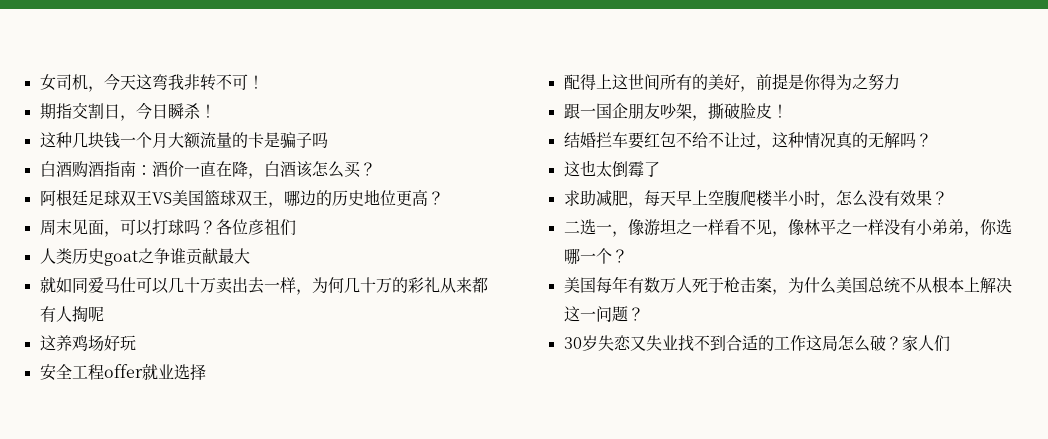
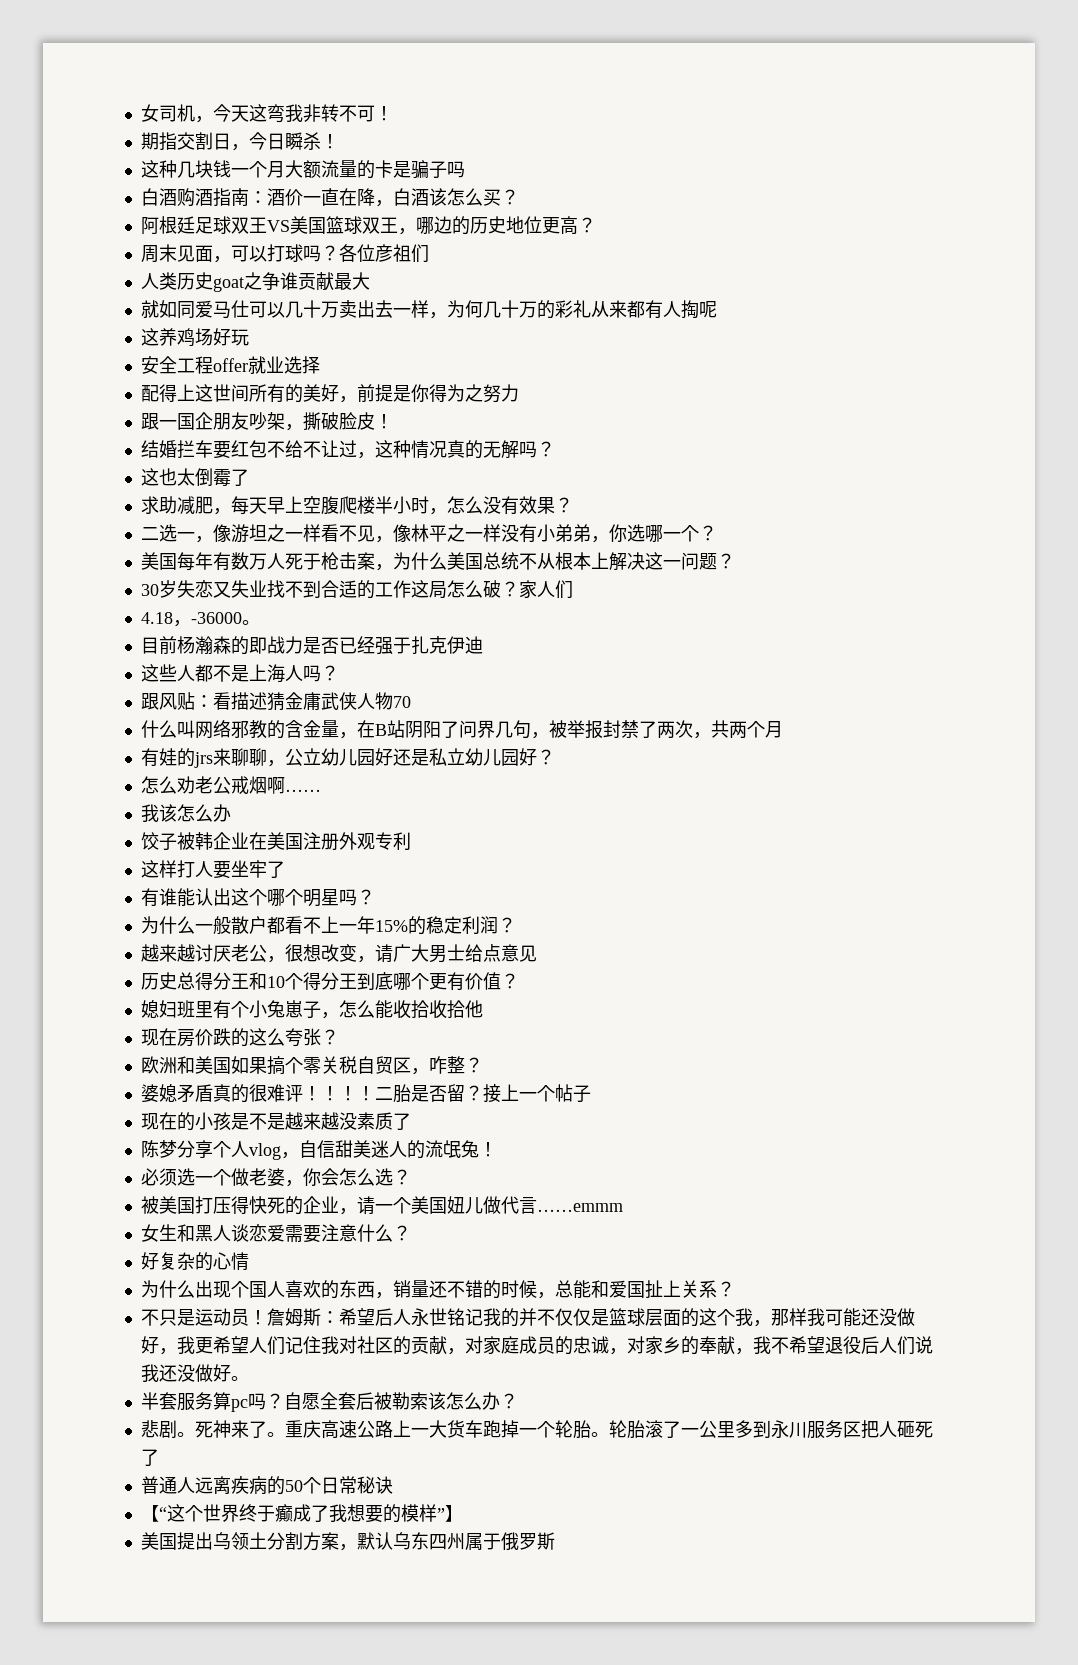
(950, 343) none -> [140,612,260,627] [140,636,483,655] [140,664,339,683] [140,692,411,711] [140,720,783,739] [140,748,555,768] [140,776,321,795] [140,804,231,822] [140,832,411,851] [140,860,285,879] [140,888,375,907] [140,916,516,935] [140,944,537,963] [140,972,519,991] [140,1000,483,1019] [140,1028,339,1047] [140,1056,483,1075] [140,1084,591,1103] [140,1112,411,1131] [140,1140,497,1160] [140,1168,411,1187] [140,1196,623,1215] [140,1224,411,1243] [140,1252,249,1271] [140,1280,735,1299] [140,1308,915,1327] [140,1336,933,1355] [140,1364,249,1382] [140,1392,518,1412] [140,1420,933,1439] [140,1449,159,1466] [140,1476,393,1495] [140,1504,463,1523] [140,1532,555,1551] // 4.18，-36000。 // 目前杨瀚森的即战力是否已经强于扎克伊迪 // 这些人都不是上海人吗？ // 跟风贴：看描述猜金庸武侠人物70 // 什么叫网络邪教的含金量，在B站阴阳了问界几句，被举报封禁了两次，共两个月 // 有娃的jrs来聊聊，公立幼儿园好还是私立幼儿园好？ // 怎么劝老公戒烟啊…… // 我该怎么办 // 饺子被韩企业在美国注册外观专利 // 这样打人要坐牢了 // 有谁能认出这个哪个明星吗？ // 为什么一般散户都看不上一年15%的稳定利润？ // 越来越讨厌老公，很想改变，请广大男士给点意见 // 历史总得分王和10个得分王到底哪个更有价值？ // 媳妇班里有个小兔崽子，怎么能收拾收拾他 // 现在房价跌的这么夸张？ // 欧洲和美国如果搞个零关税自贸区，咋整？ // 婆媳矛盾真的很难评！！！！二胎是否留？接上一个帖子 // 现在的小孩是不是越来越没素质了 // 陈梦分享个人vlog，自信甜美迷人的流氓兔！ // 必须选一个做老婆，你会怎么选？ // 被美国打压得快死的企业，请一个美国妞儿做代言……emmm // 女生和黑人谈恋爱需要注意什么？ // 好复杂的心情 // 为什么出现个国人喜欢的东西，销量还不错的时候，总能和爱国扯上关系？ // 不只是运动员！詹姆斯：希望后人永世铭记我的并不仅仅是篮球层面的这个我，那样我可能还没做好，我更希望人们记住我对社区的贡献，对家庭成员的忠诚，对家乡的奉献，我不希望退役后人们说我还没做好。 // 半套服务算pc吗？自愿全套后被勒索该怎么办？ // 悲剧。死神来了。重庆高速公路上一大货车跑掉一个轮胎。轮胎滚了一公里多到永川服务区把人砸死了 // 普通人远离疾病的50个日常秘诀 // 【“这个世界终于癫成了我想要的模样”】 // 美国提出乌领土分割方案，默认乌东四州属于俄罗斯

